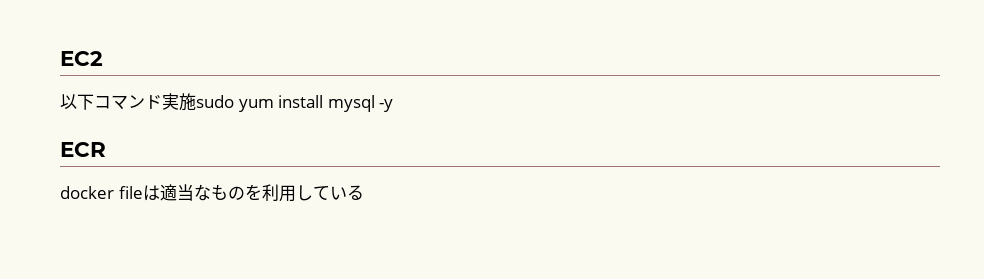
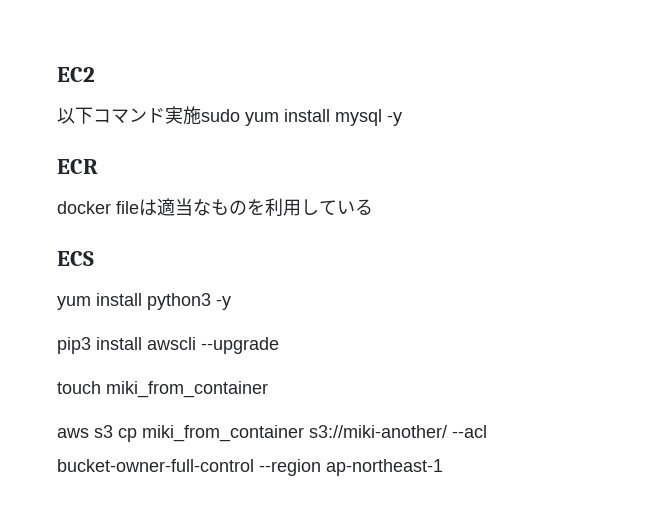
(364, 192) none -> [57,251,94,266] [57,293,231,310] [57,337,279,354] [57,381,268,398] [57,425,487,442] [57,459,443,476] // ECS // yum install python3 -y // pip3 install awscli --upgrade // touch miki_from_container // aws s3 cp miki_from_container s3://miki-another/ --acl bucket-owner-full-control --region ap-northeast-1

